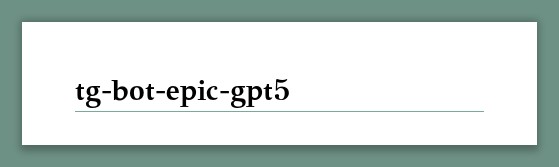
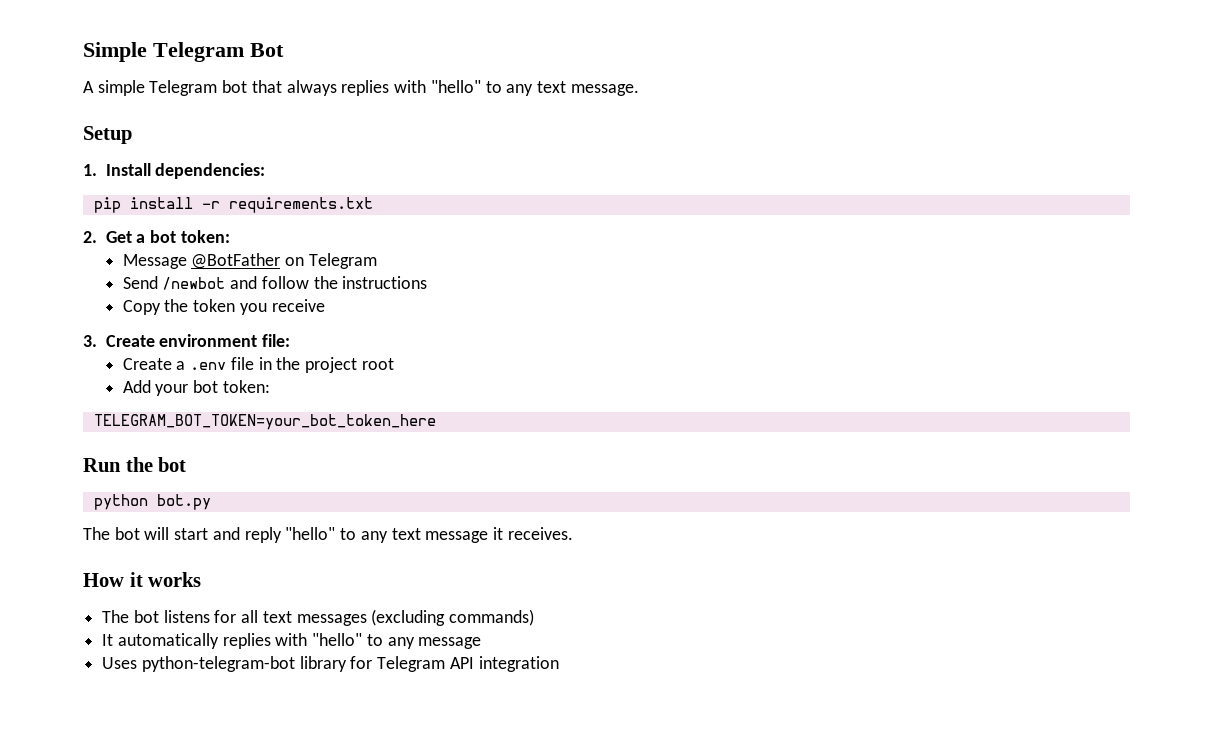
[75,79,291,108] tg-bot-epic-gpt5 -> [83,42,284,62] [83,80,639,96] [83,126,132,144] [83,163,266,179] [93,197,373,213] [83,230,230,243] [122,253,377,269] [122,276,428,290] [122,299,325,315] [83,334,291,347] [122,357,394,373] [122,380,270,396] [93,414,436,430] [83,457,187,472] [93,494,211,510] [83,527,573,543] [83,572,202,587] [102,609,535,626] [102,633,482,649] [102,656,559,672] Simple Telegram Bot // A simple Telegram bot that always replies with "hello" to any text message. // Setup // 1. Install dependencies: // pip install -r requirements.txt // 2. Get a bot token: // Message @BotFather on Telegram // Send /newbot and follow the instructions // Copy the token you receive // 3. Create environment file: // Create a .env file in the project root // Add your bot token: // TELEGRAM_BOT_TOKEN=your_bot_token_here // Run the bot // python bot.py // The bot will start and reply "hello" to any text message it receives. // How it works // The bot listens for all text messages (excluding commands) // It automatically replies with "hello" to any message // Uses python-telegram-bot library for Telegram API integration

